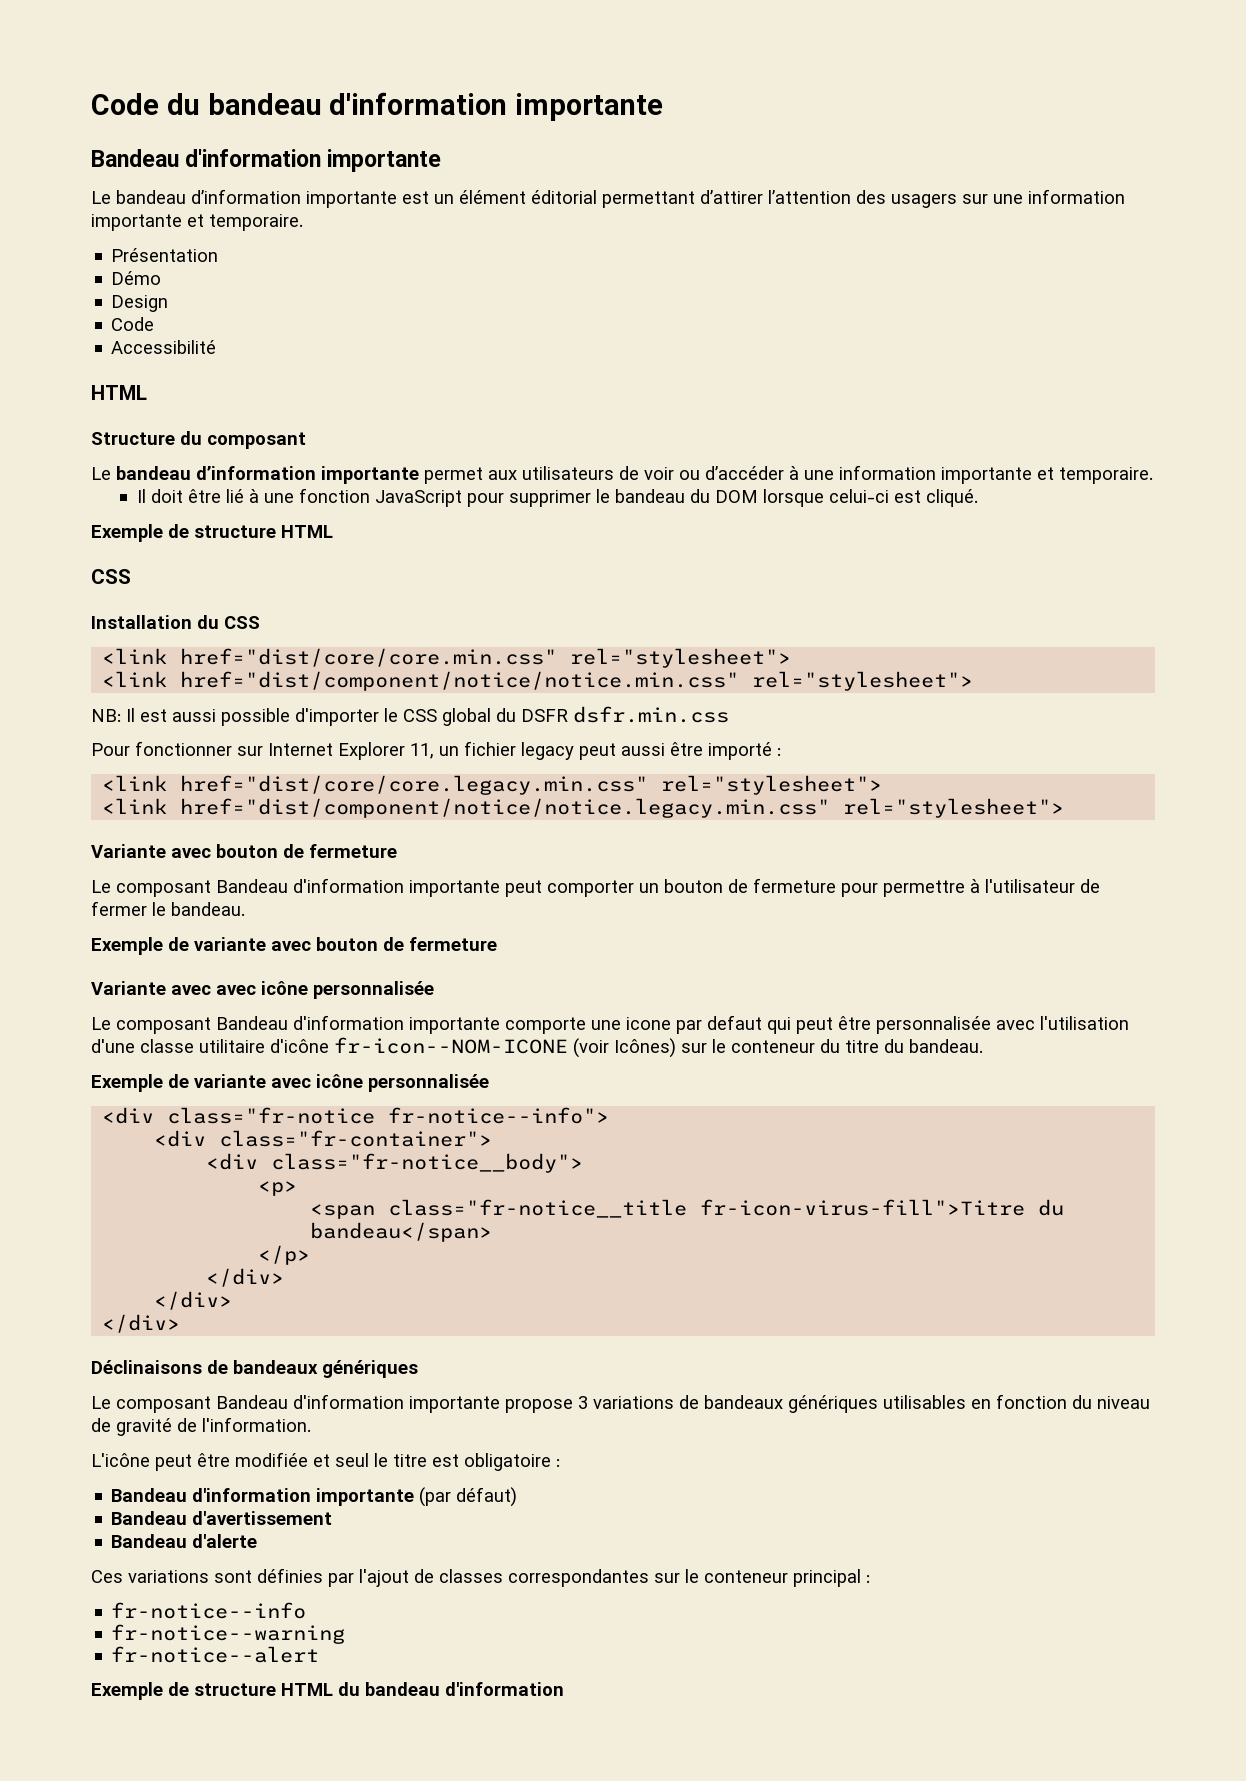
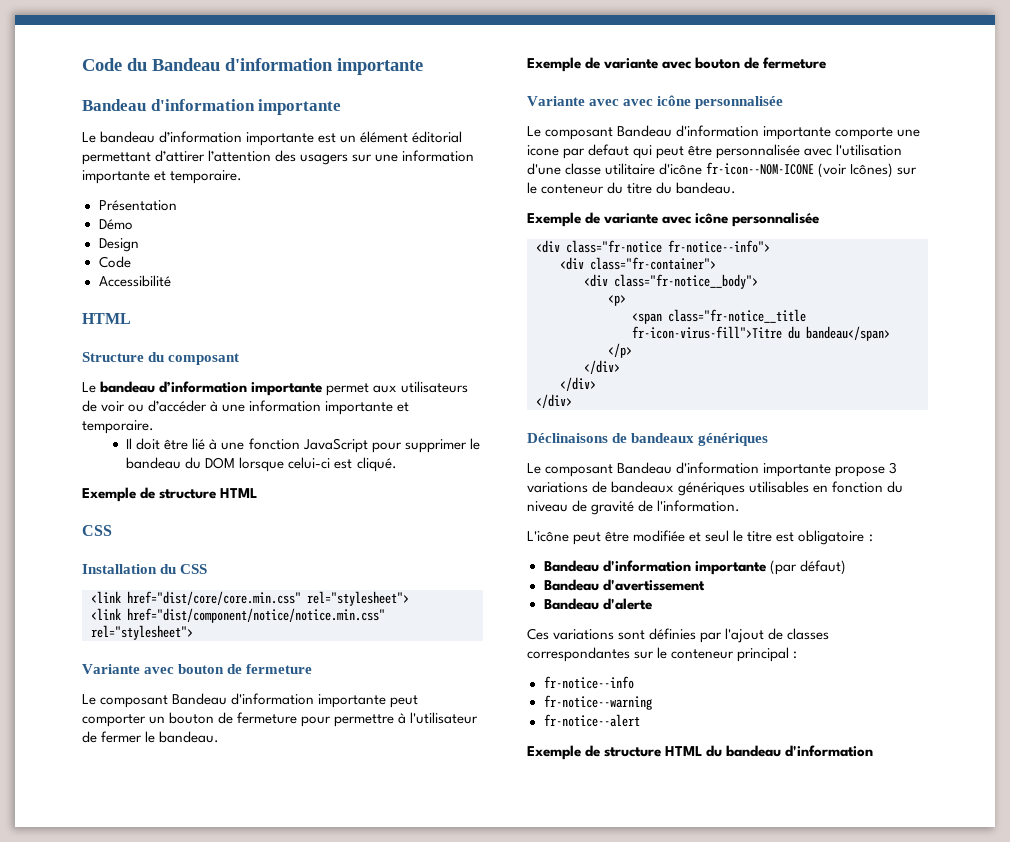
[207,93,322,115] bandeau -> [152,58,220,71] Bandeau
[91,706,729,726] [91,741,781,760] [102,775,883,795] [102,798,1065,818] // NB: Il est aussi possible d'importer le CSS global du DSFR dsfr.min.css // Pour fonctionner sur Internet Explorer 11, un fichier legacy peut aussi être importé : // <link href="dist/core/core.legacy.min.css" rel="stylesheet"> // <link href="dist/component/notice/notice.legacy.min.css" rel="stylesheet"> -> (193, 632) none

